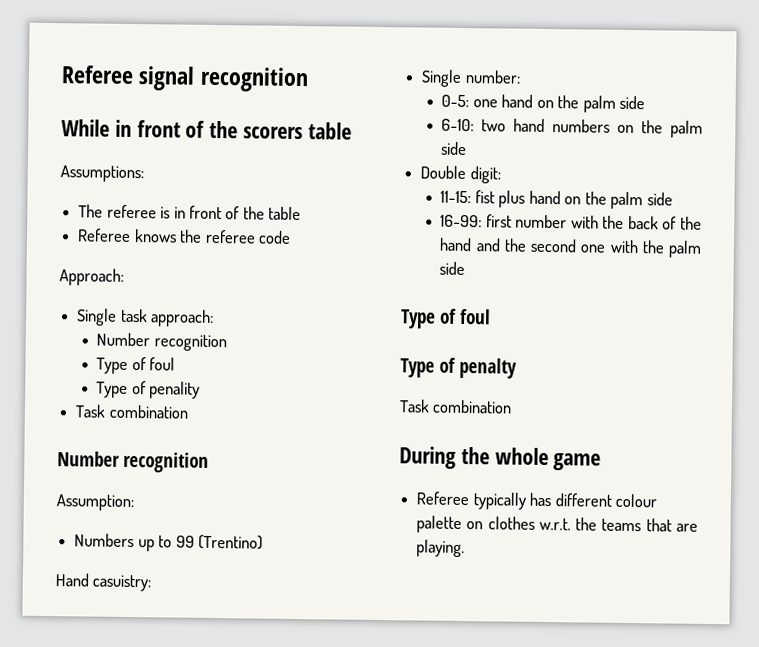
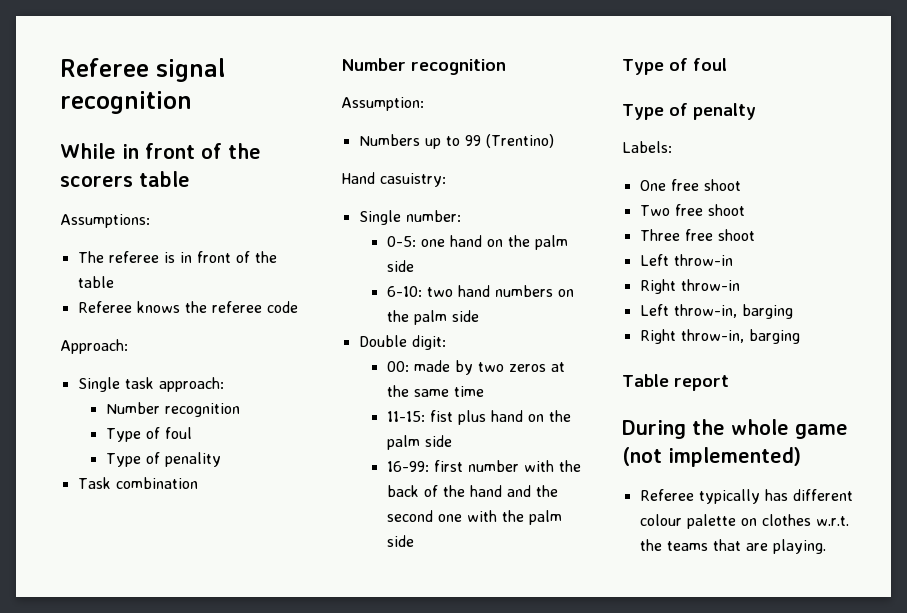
(501, 175) none -> [386,360,565,375] [386,385,484,397] // 00: made by two zeros at the same time
[399,399,513,414] Task combination -> [622,141,672,153] [639,179,741,191] [639,204,745,216] [639,229,755,241] [639,254,733,266] [639,279,740,294] [639,304,793,319] [639,329,800,344] [622,374,729,391] Labels: // One free shoot // Two free shoot // Three free shoot // Left throw-in // Right throw-in // Left throw-in, barging // Right throw-in, barging // Table report
(602, 462) none -> [622,447,801,467] (not implemented)

